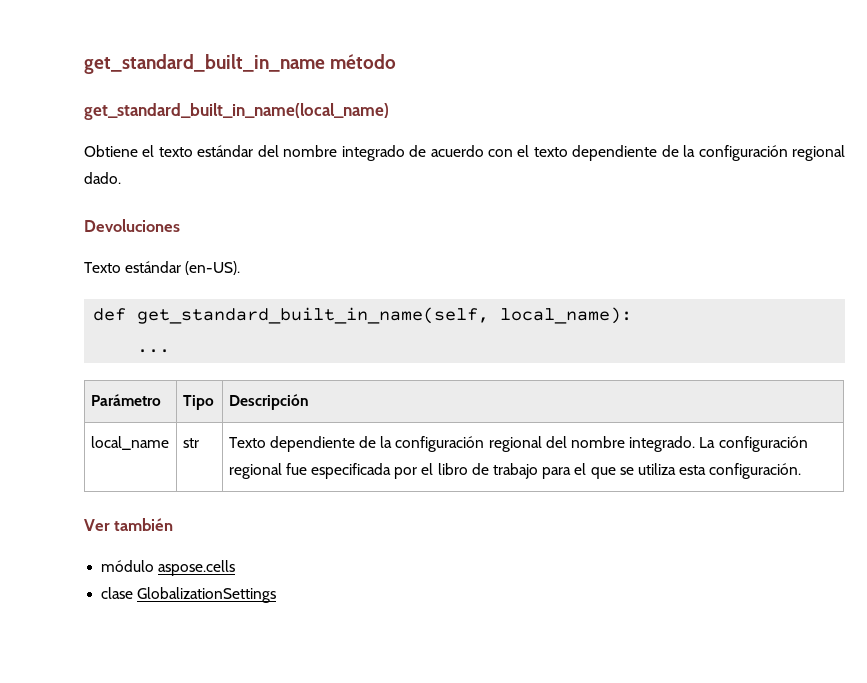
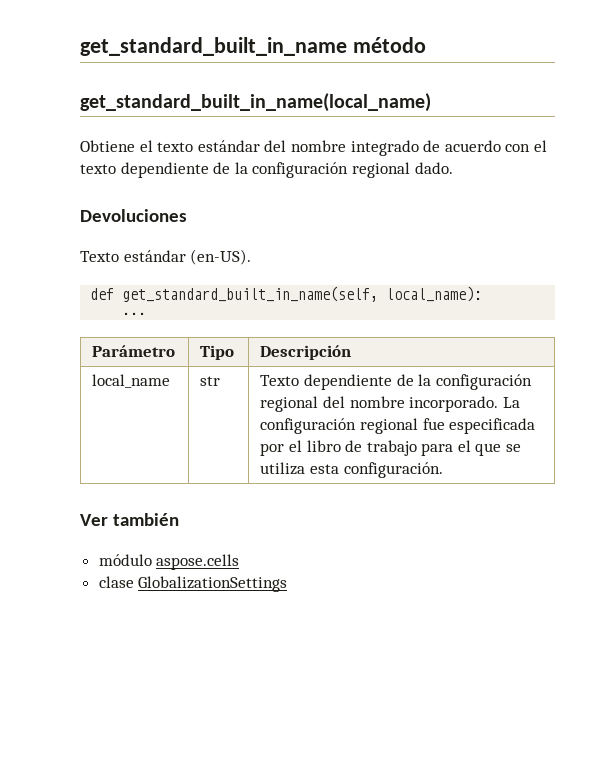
[629,436,696,452] integrado. -> [409,396,499,412] incorporado.

